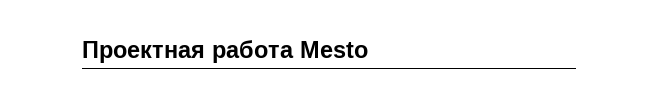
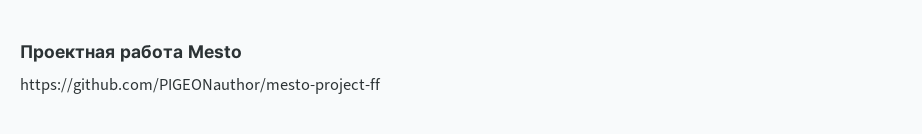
(368, 49) none -> [20,78,381,94] // https://github.com/PIGEONauthor/mesto-project-ff

